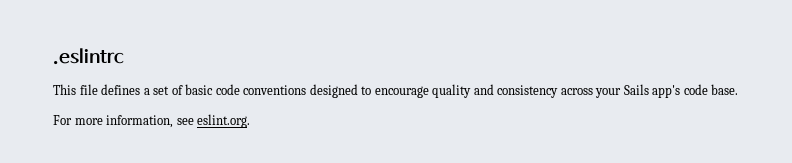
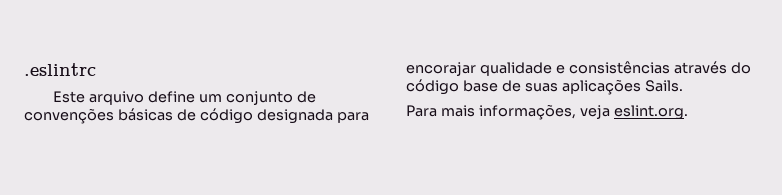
[53,84,739,98] [53,115,194,128] This file defines a set of basic code conventions designed to encourage quality and consistency across your Sails app's code base. // For more information, see -> [53,91,316,105] [24,108,369,124] [406,61,751,76] [406,79,683,95] [406,104,610,120] Este arquivo define um conjunto de convenções básicas de código designada para encorajar qualidade e consistências através do código base de suas aplicações Sails. // Para mais informações, veja

